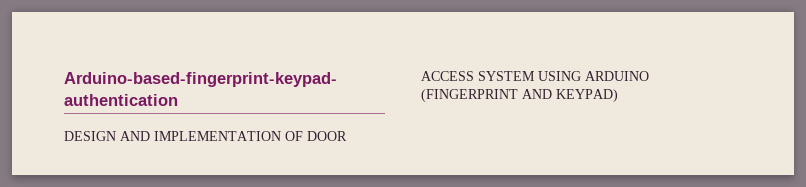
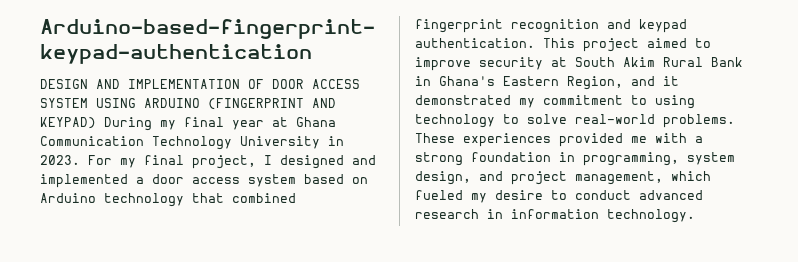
(618, 95) none -> [104,117,336,131] [40,136,344,150] [40,155,376,169] [40,174,368,188] [40,193,296,207] [415,19,687,33] [415,38,711,52] [415,57,743,71] [415,76,679,90] [415,95,695,109] [415,114,735,128] [415,133,703,147] [415,152,735,166] [415,171,711,185] [415,190,703,203] [415,209,695,223] During my final year at Ghana Communication Technology University in 2023. For my final project, I designed and implemented a door access system based on Arduino technology that combined fingerprint recognition and keypad authentication. This project aimed to improve security at South Akim Rural Bank in Ghana's Eastern Region, and it demonstrated my commitment to using technology to solve real-world problems. These experiences provided me with a strong foundation in programming, system design, and project management, which fueled my desire to conduct advanced research in information technology.

